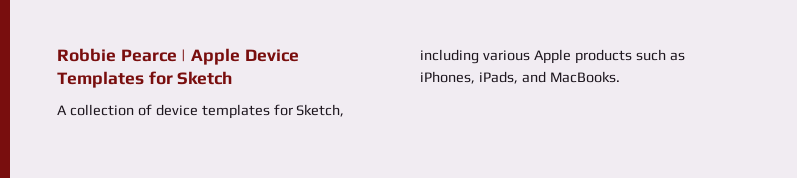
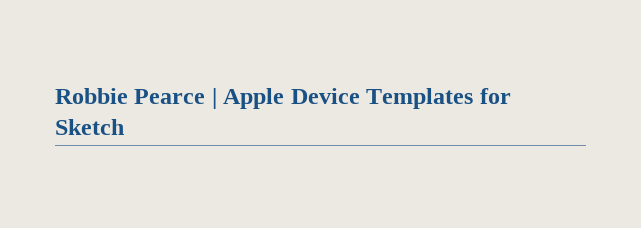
[57,104,345,119] [420,49,685,64] [420,71,620,84] // A collection of device templates for Sketch, including various Apple products such as iPhones, iPads, and MacBooks. -> (124, 127) none

